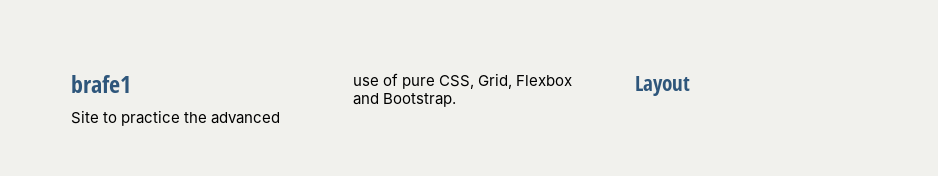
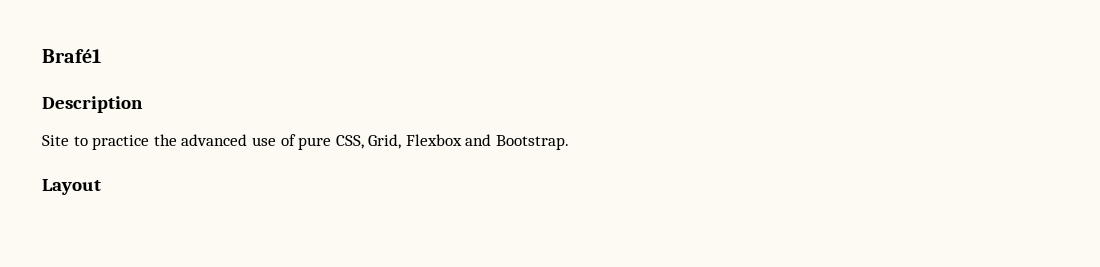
[71,75,131,93] brafe1 -> [42,49,101,63] [42,96,143,113] Brafé1 // Description

